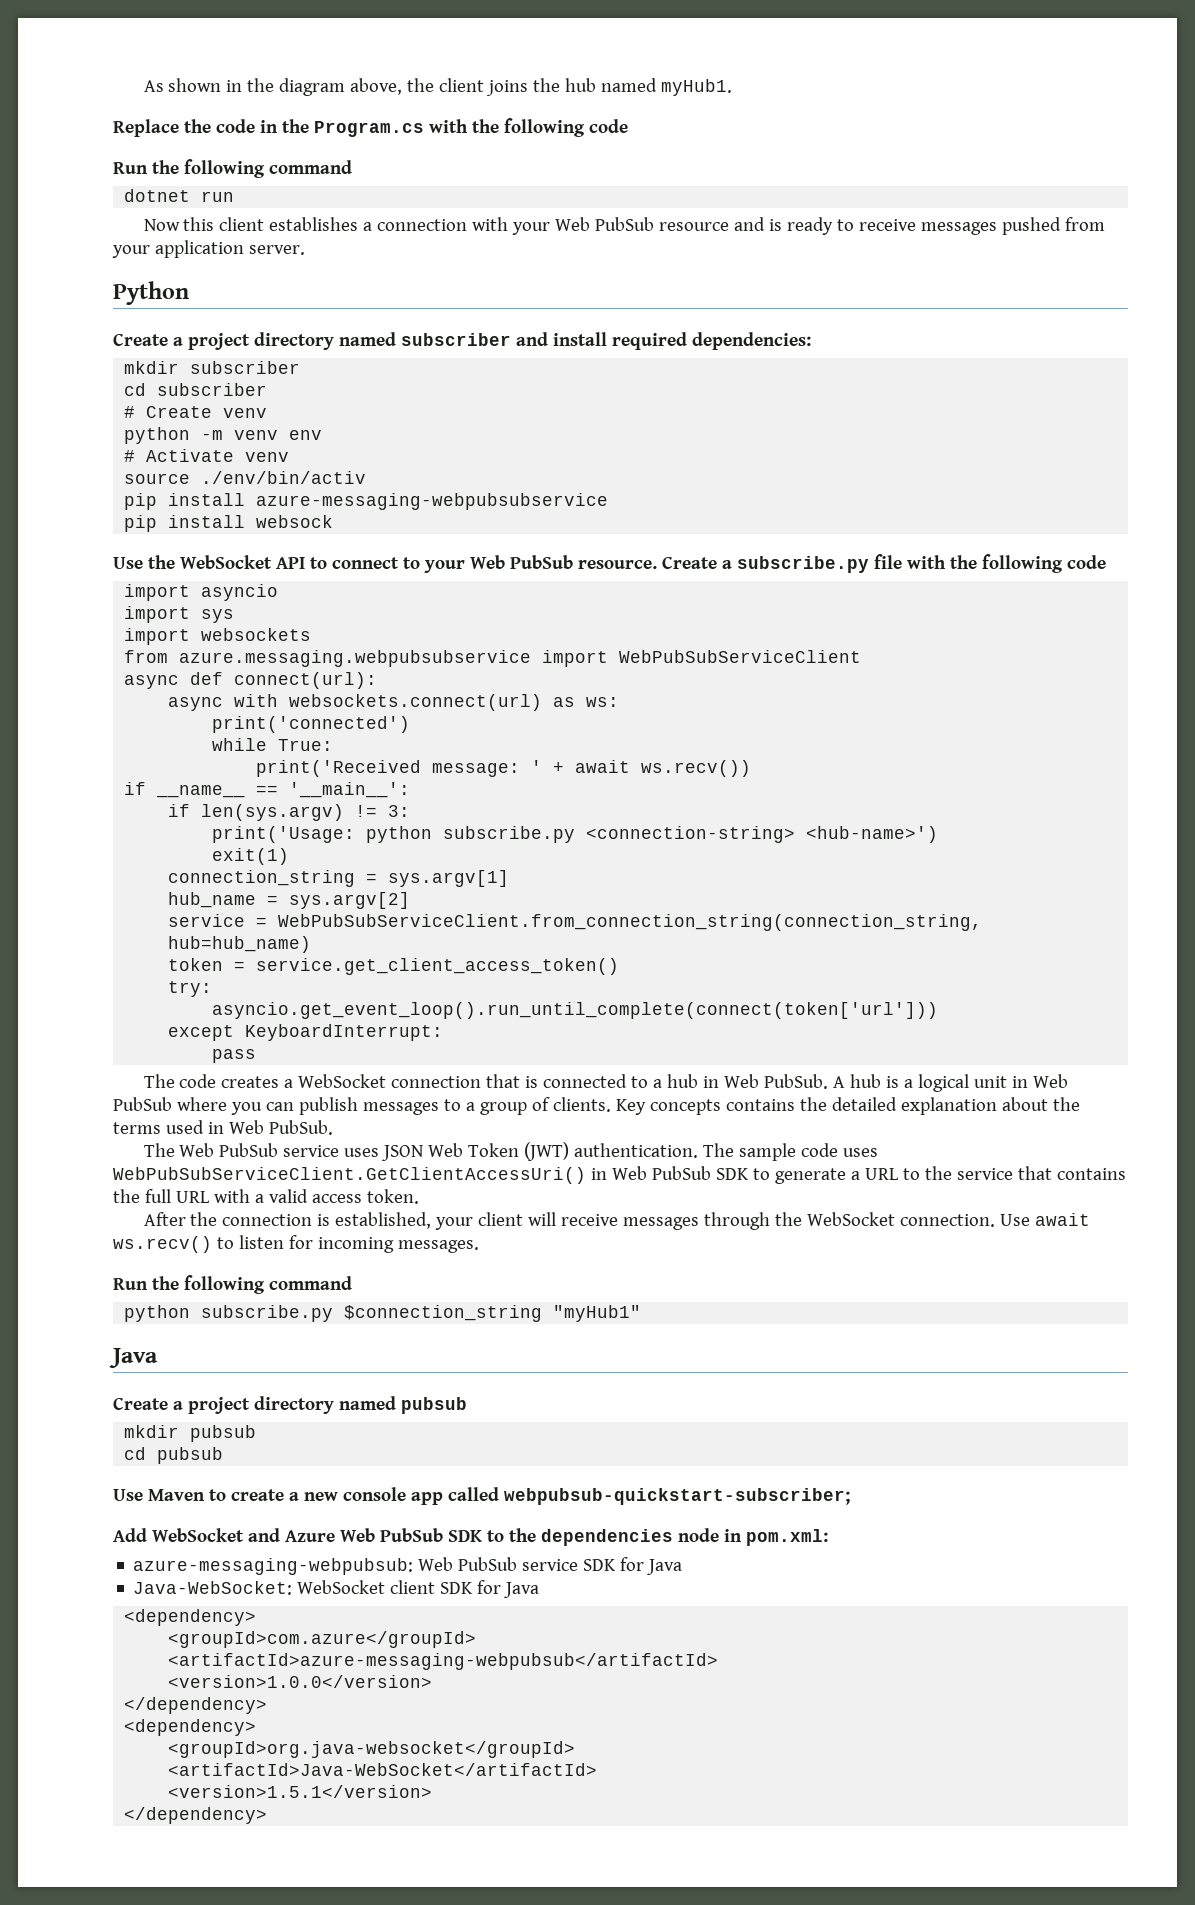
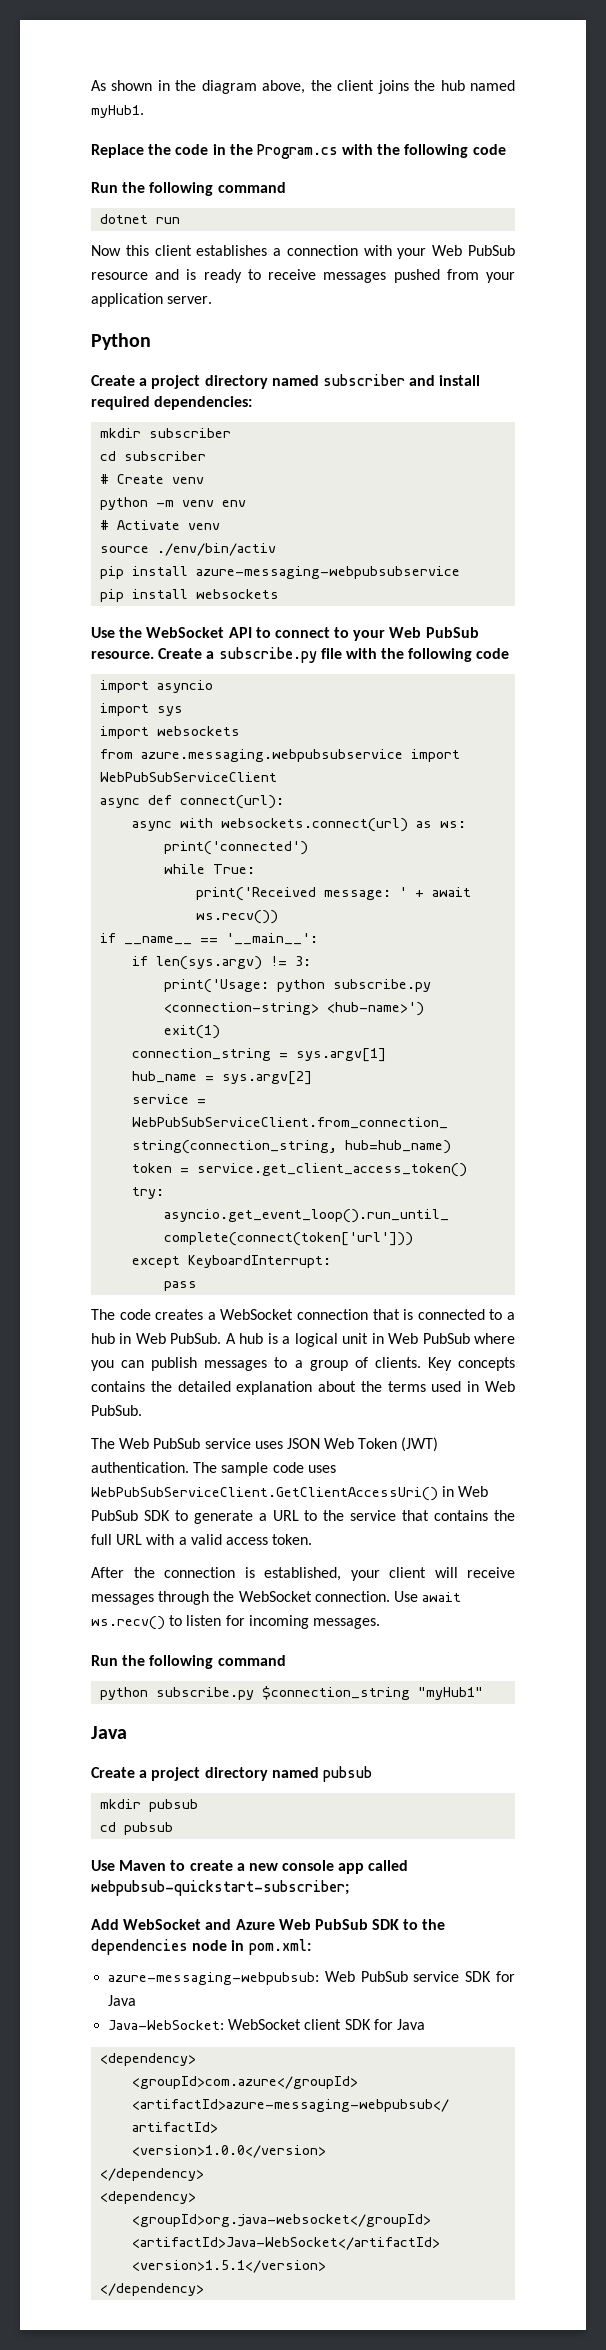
[256,515,334,528] websock -> [196,589,280,599] websockets

